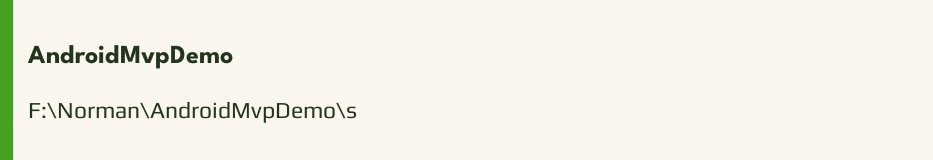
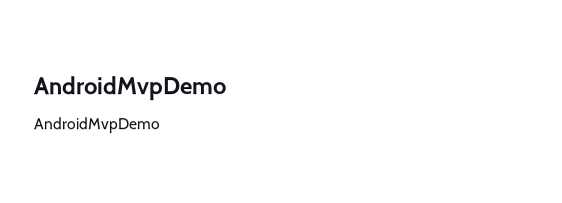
[28,101,357,123] F:\Norman\AndroidMvpDemo\s -> [34,117,161,134] AndroidMvpDemo

